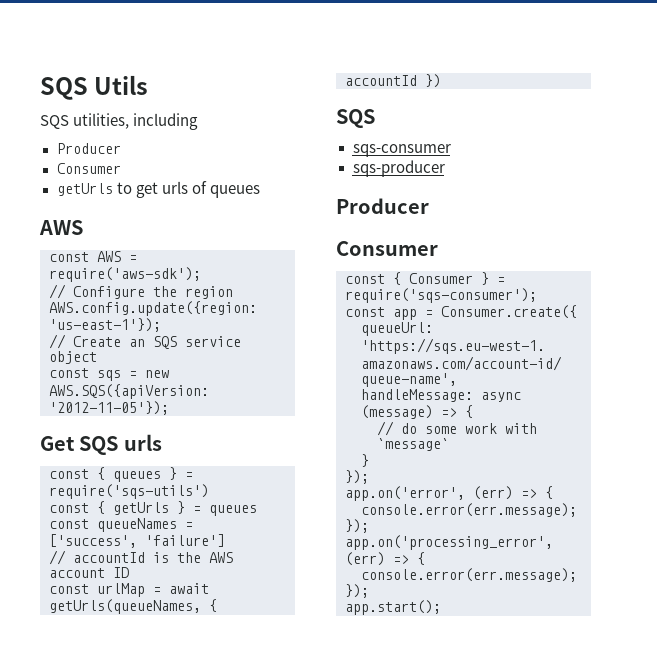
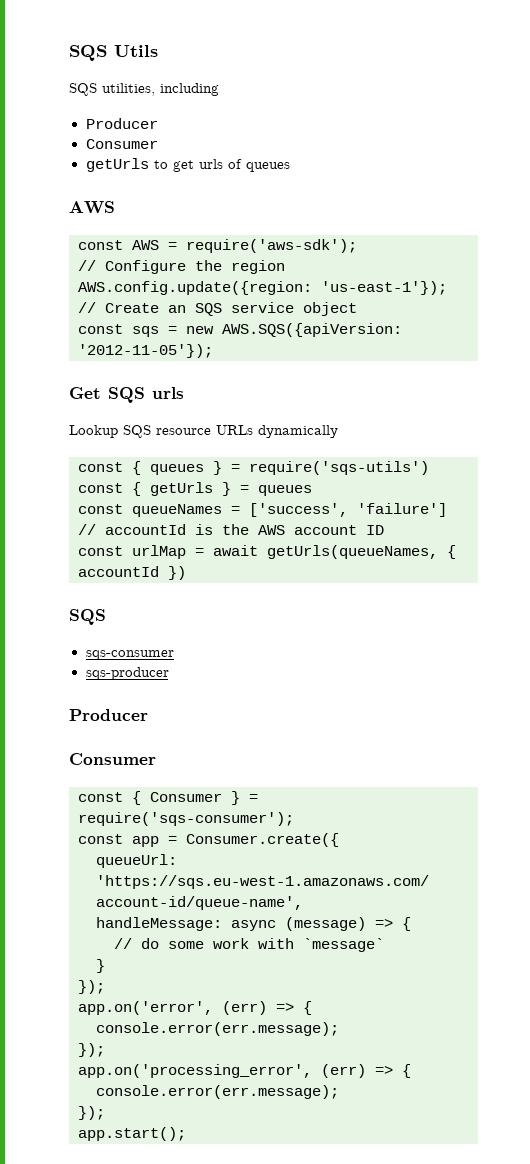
(162, 442) none -> [69,425,338,438] // Lookup SQS resource URLs dynamically

